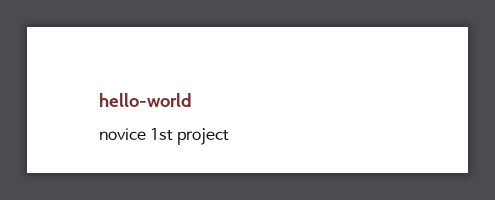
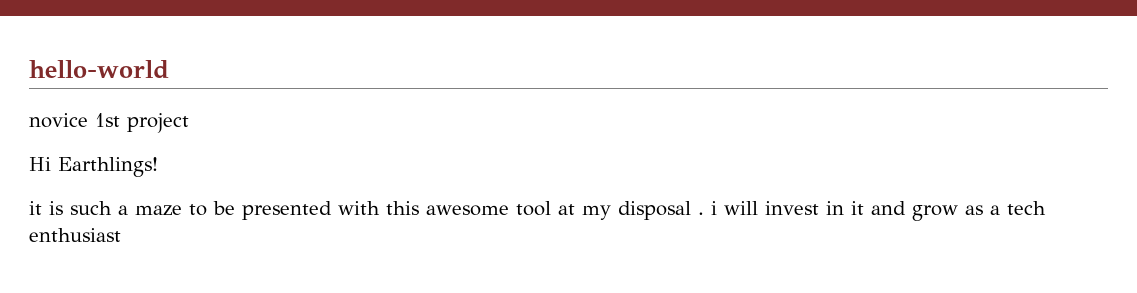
(230, 136) none -> [29,157,158,177] [29,201,1046,221] [29,228,121,242] // Hi Earthlings! // it is such a maze to be presented with this awesome tool at my disposal . i will invest in it and grow as a tech enthusiast

